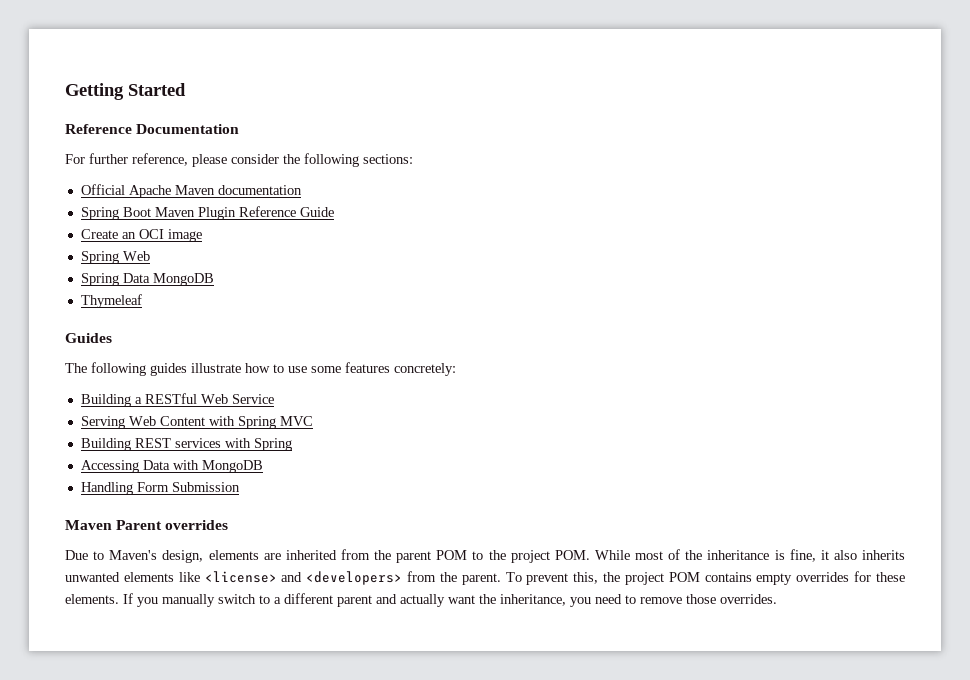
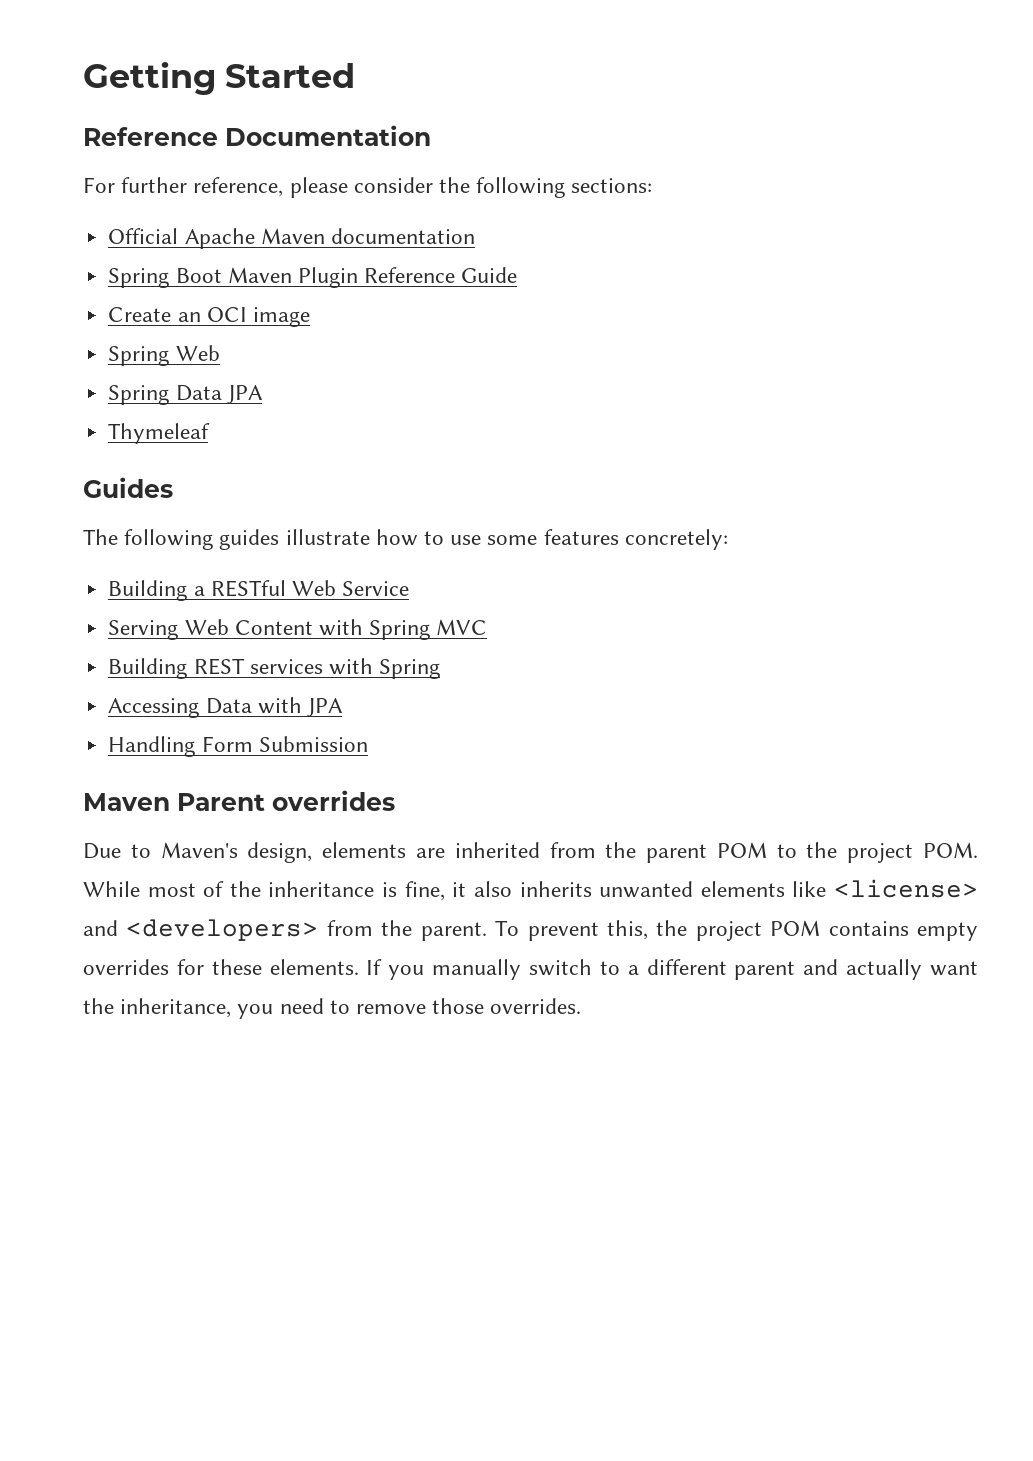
[152,273,214,286] MongoDB -> [226,385,263,404] JPA
[201,460,263,473] MongoDB -> [306,698,343,717] JPA

